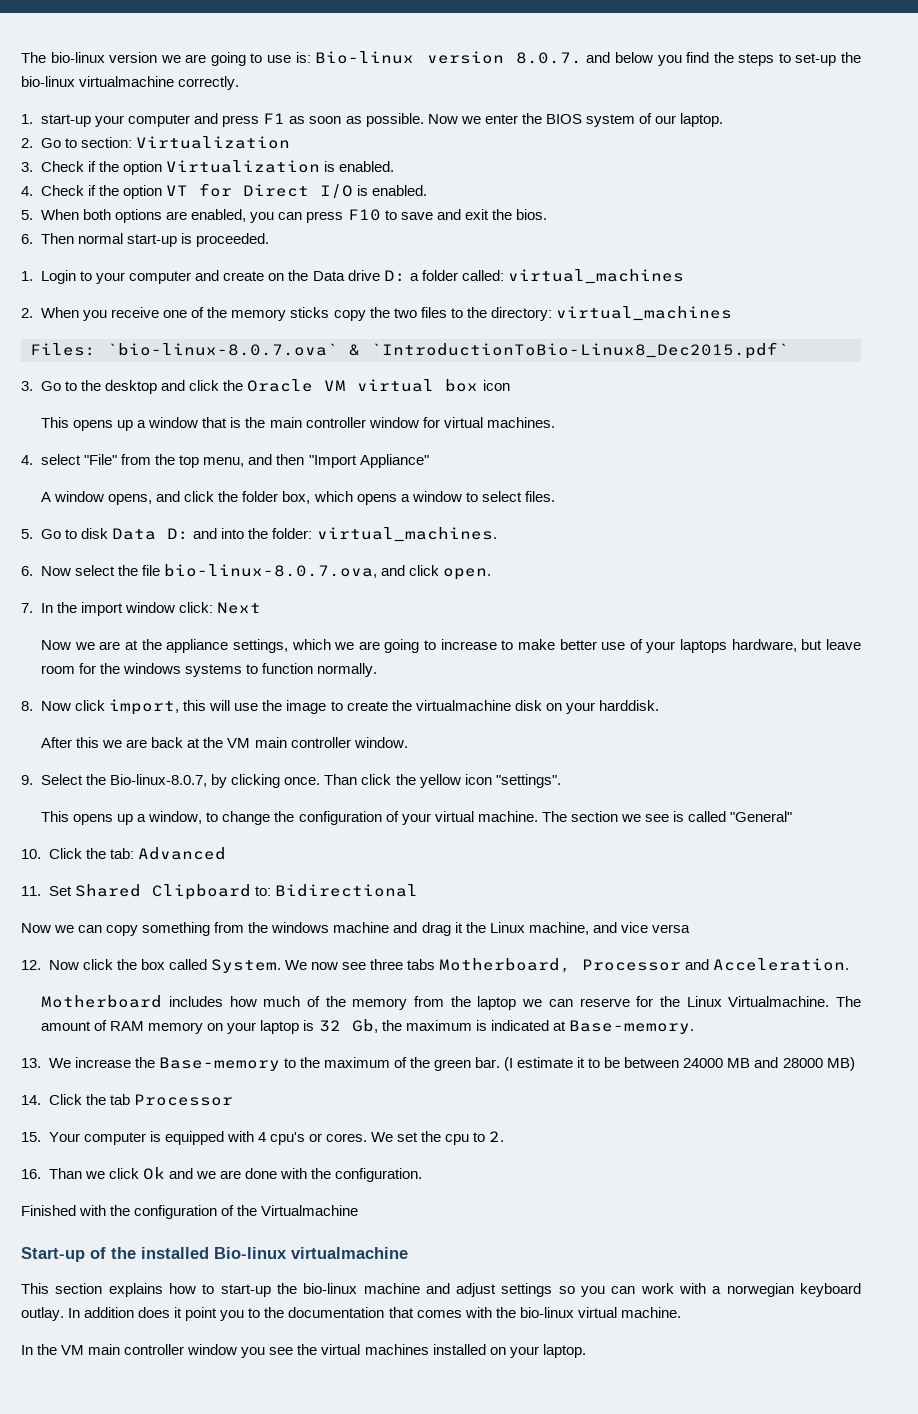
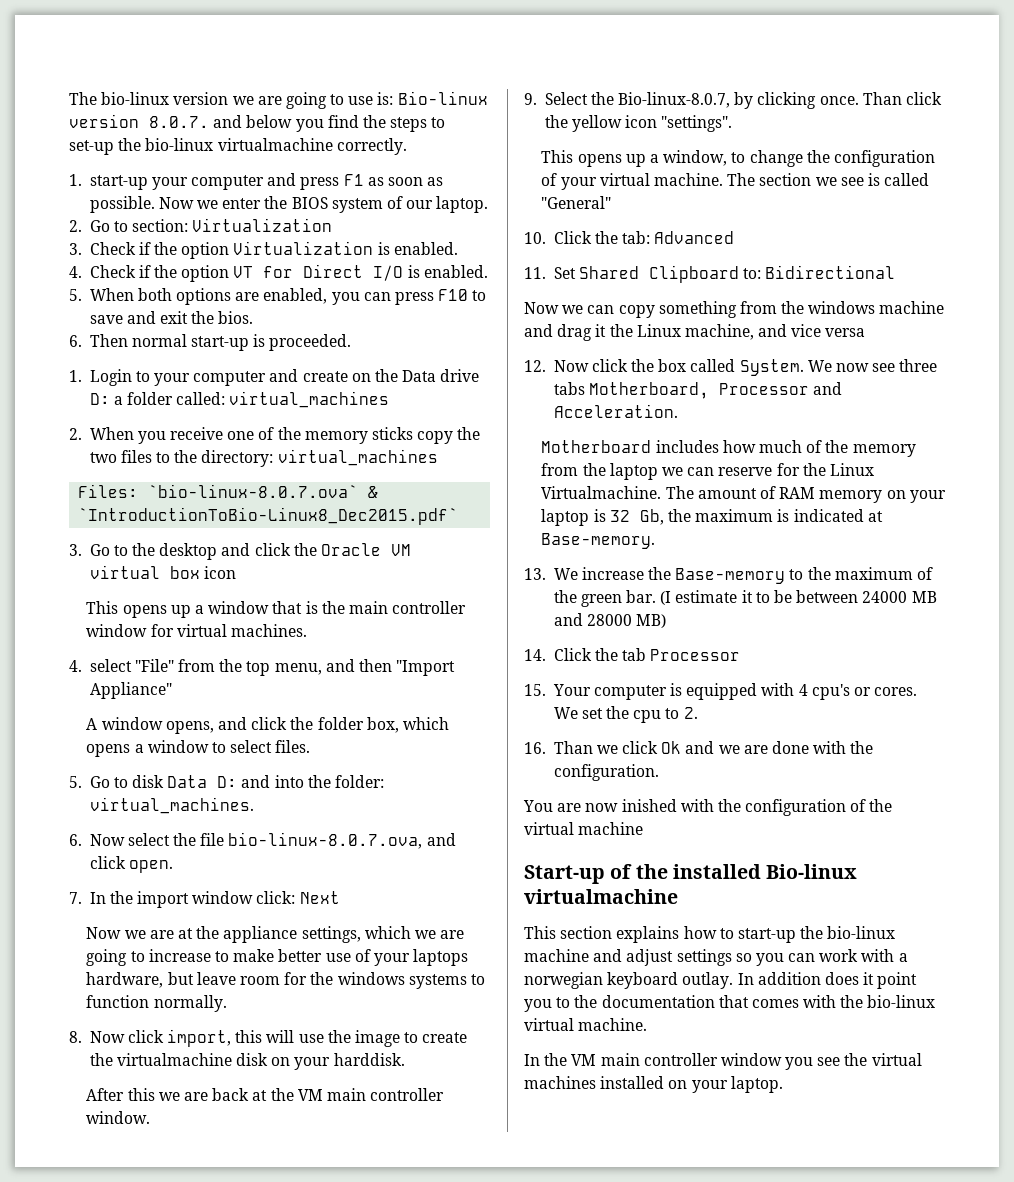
[21,1205,76,1216] Finished -> [523,799,677,812] You are now inished
[261,1205,359,1216] Virtualmachine -> [524,822,644,835] virtual machine

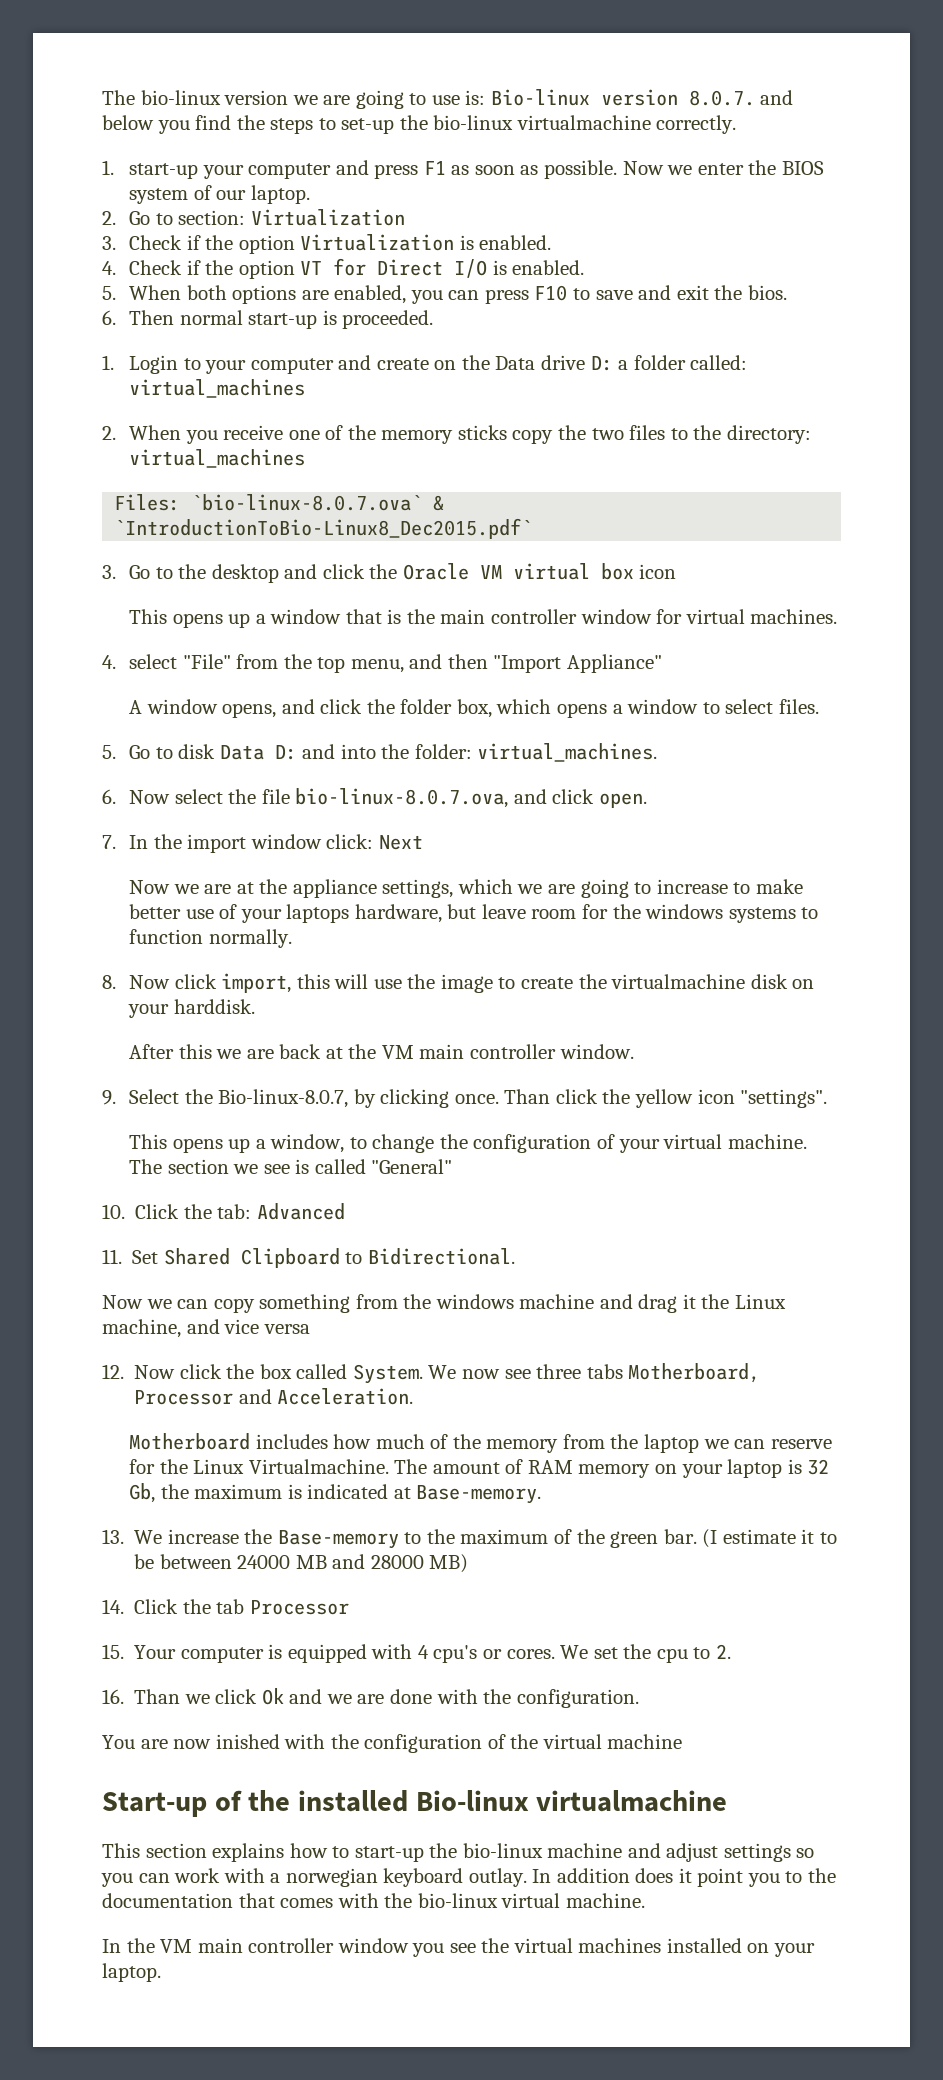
[743,265,896,279] to: Bidirectional -> [345,1248,515,1265] to Bidirectional.

